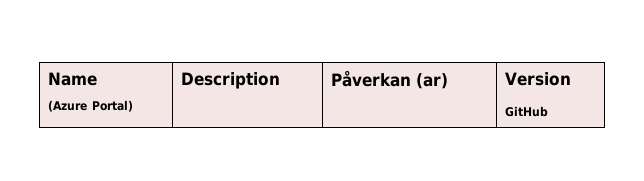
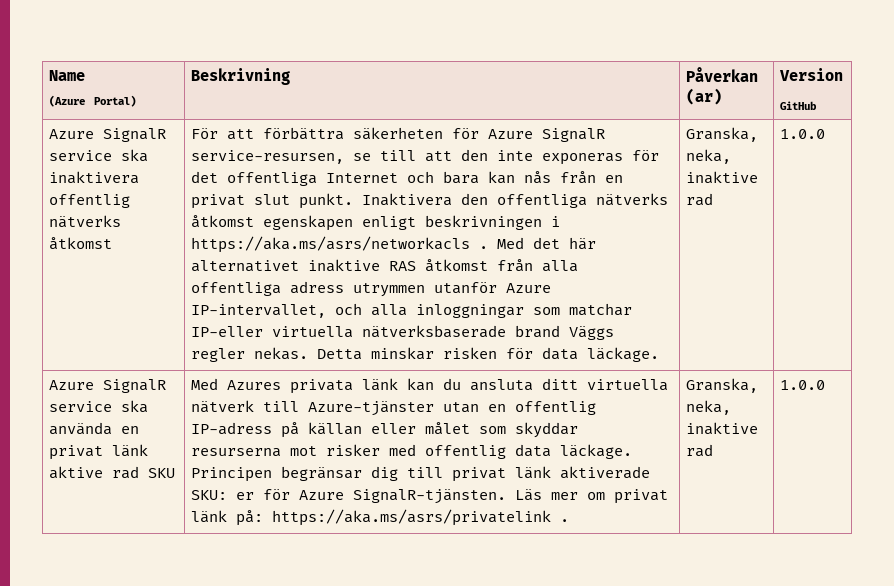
[180,72,280,89] Description -> [190,68,290,85] Beskrivning
(548, 111) none -> [48,128,166,142] [48,149,148,162] [48,171,139,184] [48,194,130,208] [48,215,121,228] [48,237,112,250] [190,127,605,142] [190,149,659,165] [190,171,623,186] [190,193,668,209] [190,215,560,231] [190,236,596,253] [190,259,578,272] [190,281,551,297] [190,303,632,318] [190,325,614,340] [190,347,659,362] [685,127,758,142] [685,149,731,164] [685,171,758,184] [685,193,713,206] [779,129,825,139] [48,379,166,393] [48,400,148,413] [48,422,139,435] [48,444,148,460] [48,466,175,479] [190,378,668,394] [190,400,596,416] [190,422,578,438] [190,444,632,459] [190,466,650,482] [190,489,668,504] [190,509,569,526] [685,378,758,393] [685,400,731,415] [685,422,758,435] [685,444,713,457] [779,380,825,390] // Azure SignalR service ska inaktivera offentlig nätverks åtkomst | För att förbättra säkerheten för Azure SignalR service-resursen, se till att den inte exponeras för det offentliga Internet och bara kan nås från en privat slut punkt. Inaktivera den offentliga nätverks åtkomst egenskapen enligt beskrivningen i https://aka.ms/asrs/networkacls . Med det här alternativet inaktive RAS åtkomst från alla offentliga adress utrymmen utanför Azure IP-intervallet, och alla inloggningar som matchar IP-eller virtuella nätverksbaserade brand Väggs regler nekas. Detta minskar risken för data läckage. | Granska, neka, inaktive rad | 1.0.0 // Azure SignalR service ska använda en privat länk aktive rad SKU | Med Azures privata länk kan du ansluta ditt virtuella nätverk till Azure-tjänster utan en offentlig IP-adress på källan eller målet som skyddar resurserna mot risker med offentlig data läckage. Principen begränsar dig till privat länk aktiverade SKU: er för Azure SignalR-tjänsten. Läs mer om privat länk på: https://aka.ms/asrs/privatelink . | Granska, neka, inaktive rad | 1.0.0

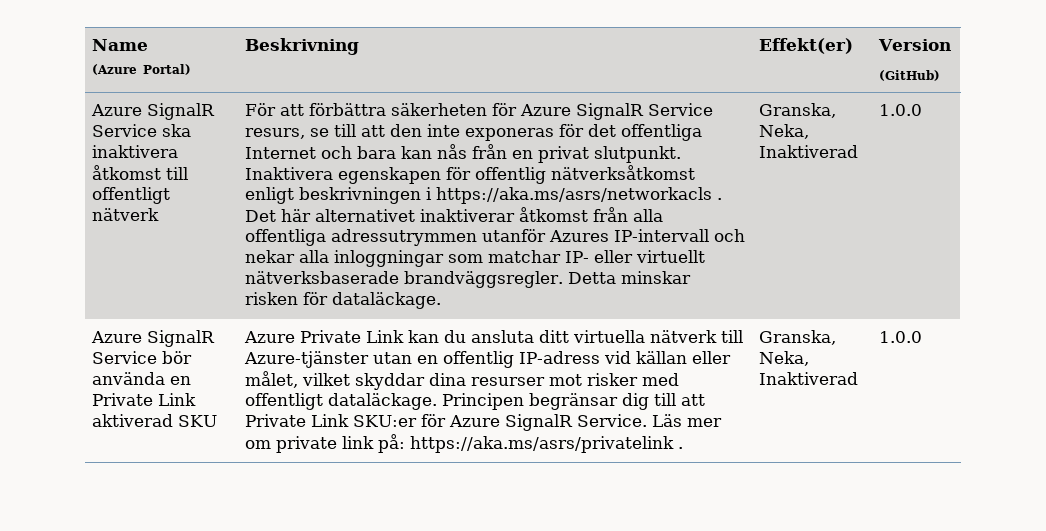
[685,67,758,82] [685,88,722,105] Påverkan (ar) -> [759,38,854,54] Effekt(er)
[779,101,817,110] [48,128,166,142] [48,150,112,161] GitHub // Azure SignalR service -> [879,70,941,81] [91,103,216,120] [92,124,158,137] (GitHub) // Azure SignalR Service
[48,194,130,208] [48,215,121,228] [48,237,112,250] offentlig nätverks åtkomst -> [92,165,189,180] [92,187,171,204] [92,208,160,221] åtkomst till offentligt nätverk
[190,150,344,164] service-resursen, -> [648,103,714,116] [245,128,306,139] Service resurs,
[253,193,668,209] [190,215,353,231] slut punkt. Inaktivera den offentliga nätverks åtkomst egenskapen -> [594,146,682,163] [245,165,696,184] slutpunkt. Inaktivera egenskapen för offentlig nätverksåtkomst
[496,237,596,250] [190,259,578,272] [190,281,551,297] [190,303,632,318] [190,325,614,340] [190,347,308,362] Med det här alternativet inaktive RAS åtkomst från alla offentliga adress utrymmen utanför Azure IP-intervallet, och alla inloggningar som matchar IP-eller virtuella nätverksbaserade brand Väggs regler nekas. -> [245,207,664,222] [245,229,746,246] [245,250,706,267] [245,271,564,288] Det här alternativet inaktiverar åtkomst från alla offentliga adressutrymmen utanför Azures IP-intervall och nekar alla inloggningar som matchar IP- eller virtuellt nätverksbaserade brandväggsregler.
[541,347,659,362] [685,127,758,142] [685,149,731,164] [685,171,758,184] [685,193,713,206] data läckage. | Granska, neka, inaktive rad -> [332,292,442,309] [759,103,837,118] [759,124,810,139] [759,145,859,158] dataläckage. | Granska, Neka, Inaktiverad
[48,400,148,413] [48,422,139,435] [48,444,148,460] [48,466,175,479] [190,378,398,394] service ska använda en privat länk aktive rad SKU | Med Azures privata länk -> [92,351,193,364] [92,372,192,385] [92,393,197,406] [92,414,218,427] [244,330,405,343] Service bör använda en Private Link aktiverad SKU | Azure Private Link
[280,422,299,438] på -> [604,351,632,364] vid
[424,422,578,438] [190,444,632,459] [190,466,650,482] [190,489,506,504] målet som skyddar resurserna mot risker med offentlig data läckage. Principen begränsar dig till privat länk aktiverade SKU: er för Azure SignalR-tjänsten. -> [245,371,680,390] [245,393,706,410] [245,414,648,431] målet, vilket skyddar dina resurser mot risker med offentligt dataläckage. Principen begränsar dig till att Private Link SKU:er för Azure SignalR Service.
[613,489,668,504] [190,510,227,523] privat länk -> [276,436,375,453] private link
[685,400,731,415] [685,422,758,435] [685,444,713,457] neka, inaktive rad -> [759,351,810,366] [759,372,859,385] Neka, Inaktiverad

